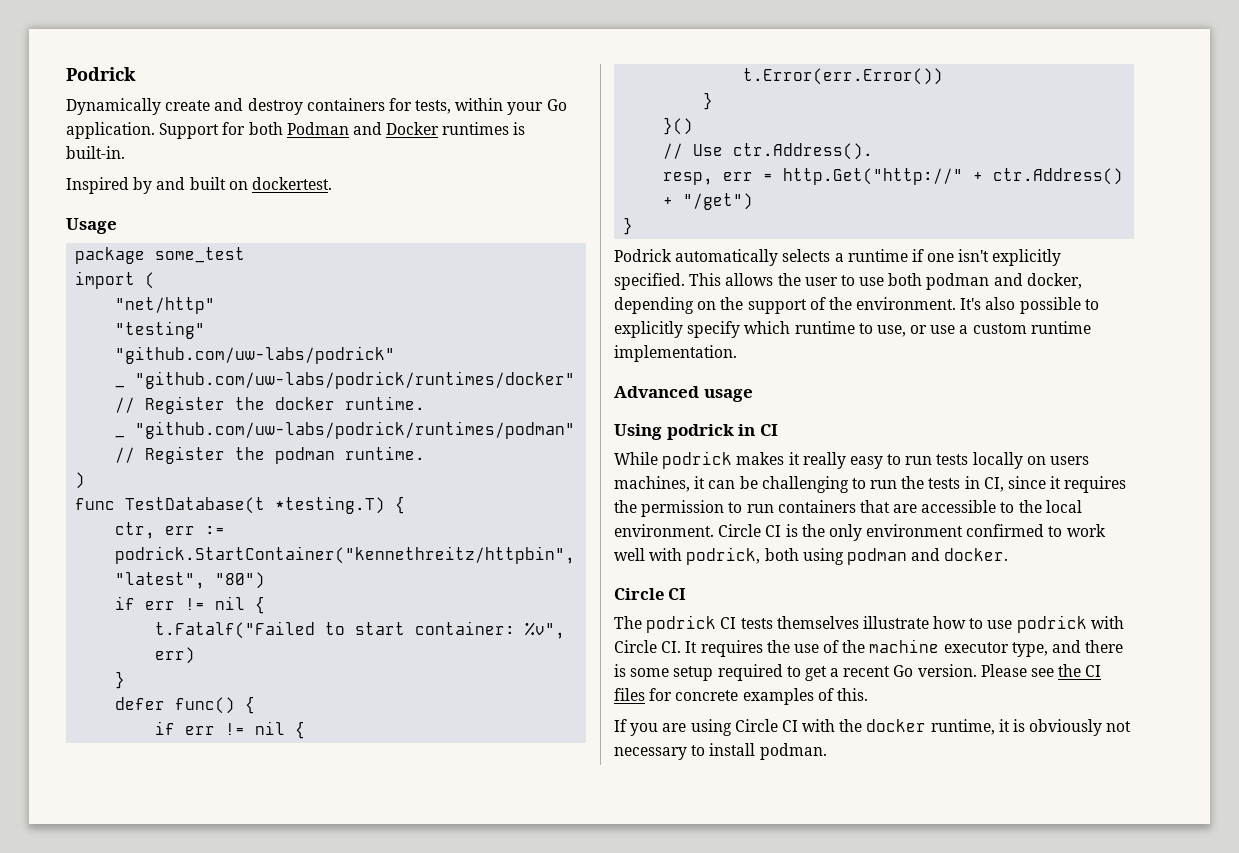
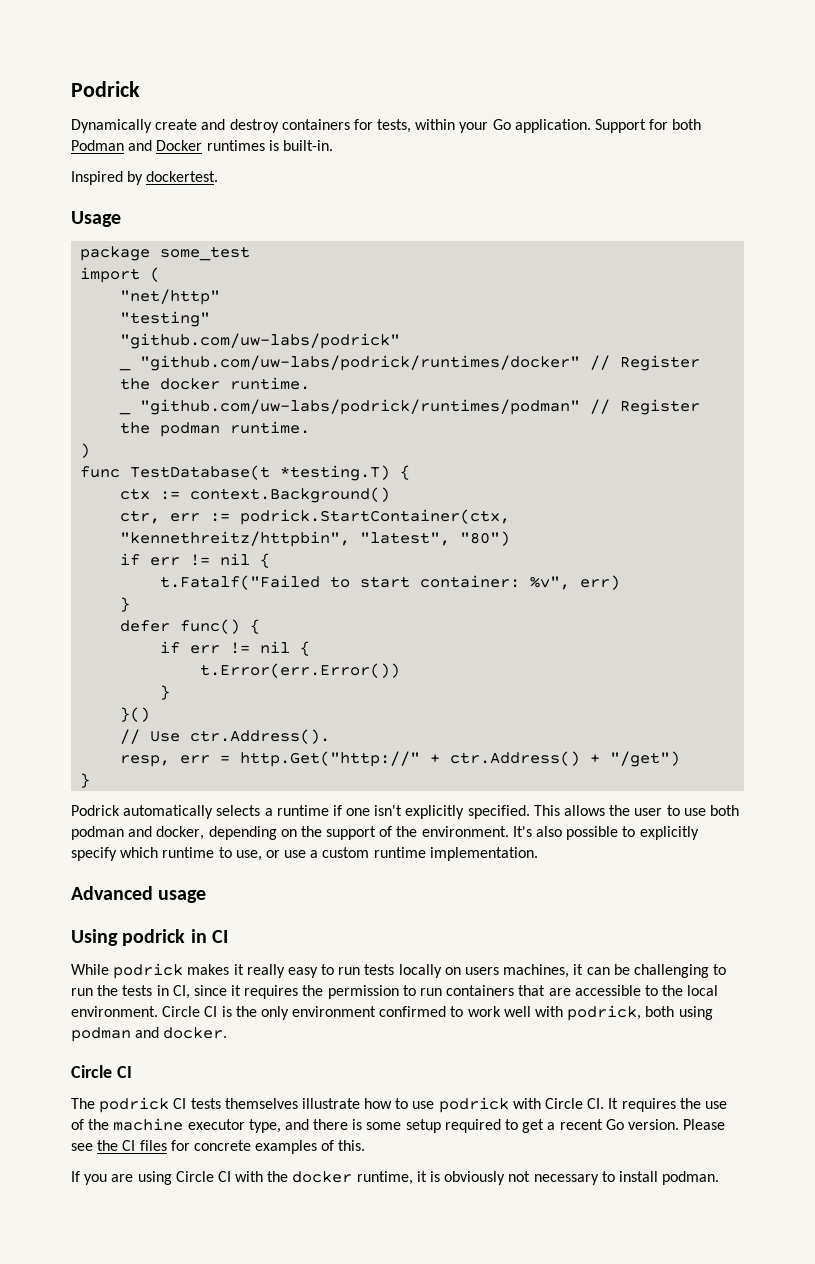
[156,177,248,190] and built on -> (144, 178) none
(406, 505) none -> [120,487,391,503] // ctx := context.Background()
[115,546,576,564] podrick.StartContainer("kennethreitz/httpbin", -> [240,509,511,525] [120,531,351,547] podrick.StartContainer(ctx, "kennethreitz/httpbin",

